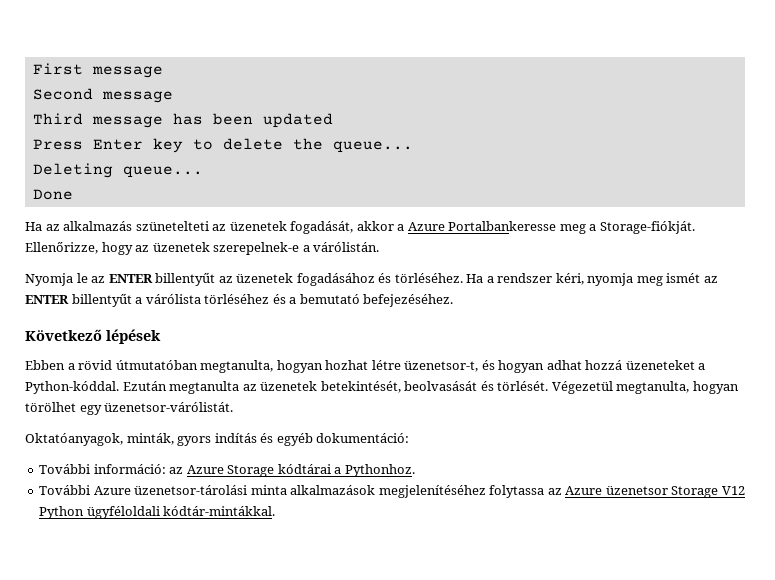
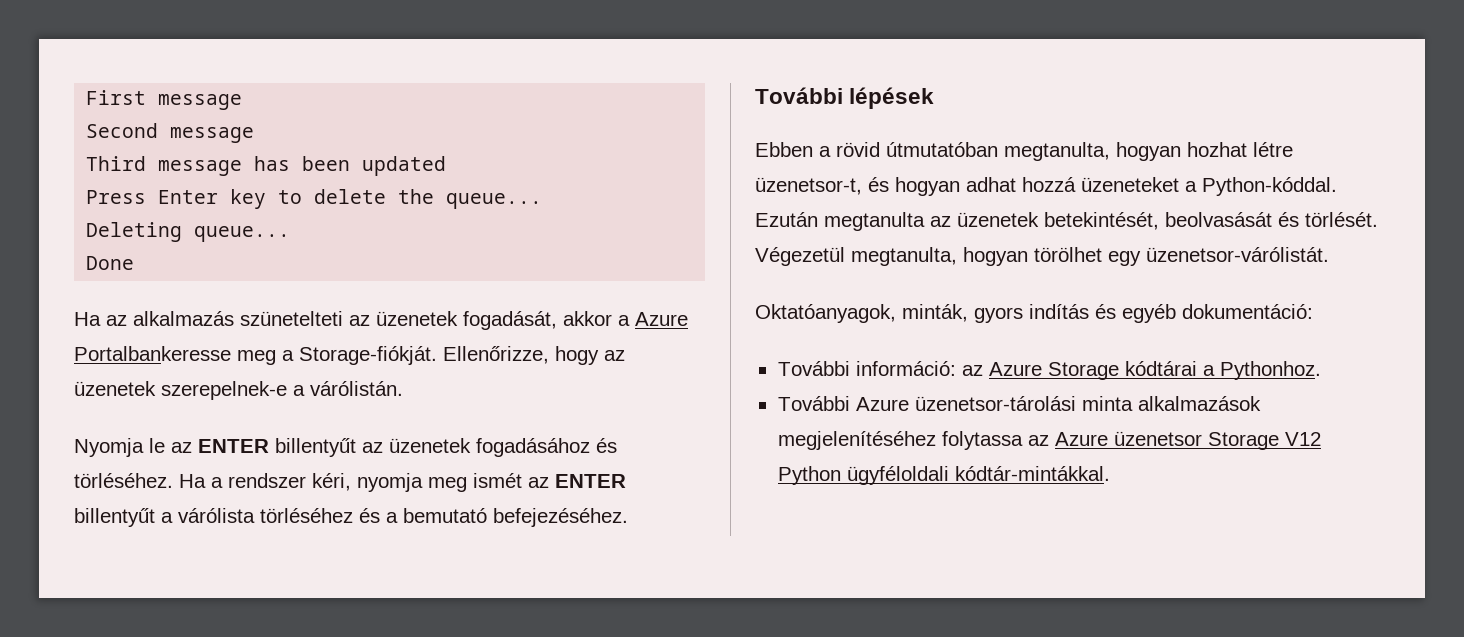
[25,329,102,341] Következő -> [755,87,843,104] További

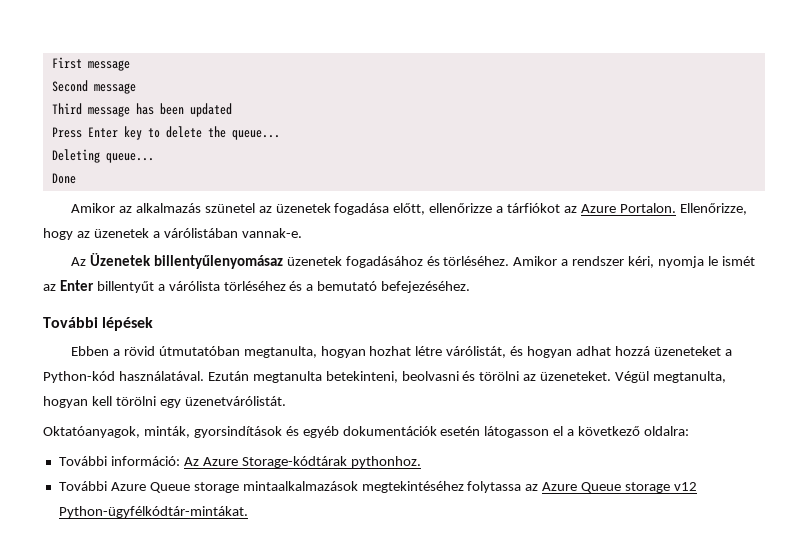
[74,312,101,326] Ha -> [70,203,115,213] Amikor
[240,311,688,330] [74,346,625,365] [74,381,403,400] [74,438,383,457] szünetelteti az üzenetek fogadását, akkor a Azure Portalbankeresse meg a Storage-fiókját. Ellenőrizze, hogy az üzenetek szerepelnek-e a várólistán. // Nyomja le az ENTER billentyűt az -> [204,203,747,215] [43,228,302,240] [70,253,283,269] szünetel az üzenetek fogadása előtt, ellenőrizze a tárfiókot az Azure Portalon. Ellenőrizze, hogy az üzenetek a várólistában vannak-e. // Az Üzenetek billentyűlenyomásaz
[179,474,206,488] Ha -> [513,256,558,266] Amikor
[428,477,467,492] meg -> [707,256,718,266] le
[555,474,626,488] ENTER -> [59,280,94,291] Enter
[755,177,862,195] üzenetsor-t, -> [446,346,507,358] várólistát,
[1202,177,1337,196] [755,212,1378,231] [755,247,1329,266] [755,304,1313,323] [777,361,1321,380] [777,396,1261,411] [777,431,1321,450] [777,466,1110,485] Python-kóddal. Ezután megtanulta az üzenetek betekintését, beolvasását és törlését. Végezetül megtanulta, hogyan törölhet egy üzenetsor-várólistát. // Oktatóanyagok, minták, gyors indítás és egyéb dokumentáció: // További információ: az Azure Storage kódtárai a Pythonhoz. // További Azure üzenetsor-tárolási minta alkalmazások megjelenítéséhez folytassa az Azure üzenetsor Storage V12 Python ügyféloldali kódtár-mintákkal. -> [43,371,727,383] [43,396,286,408] [43,426,690,438] [58,456,421,468] [58,481,698,493] [58,506,248,518] Python-kód használatával. Ezután megtanulta betekinteni, beolvasni és törölni az üzeneteket. Végül megtanulta, hogyan kell törölni egy üzenetvárólistát. // Oktatóanyagok, minták, gyorsindítások és egyéb dokumentációk esetén látogasson el a következő oldalra: // További információ: Az Azure Storage-kódtárak pythonhoz. // További Azure Queue storage mintaalkalmazások megtekintéséhez folytassa az Azure Queue storage v12 Python-ügyfélkódtár-mintákat.

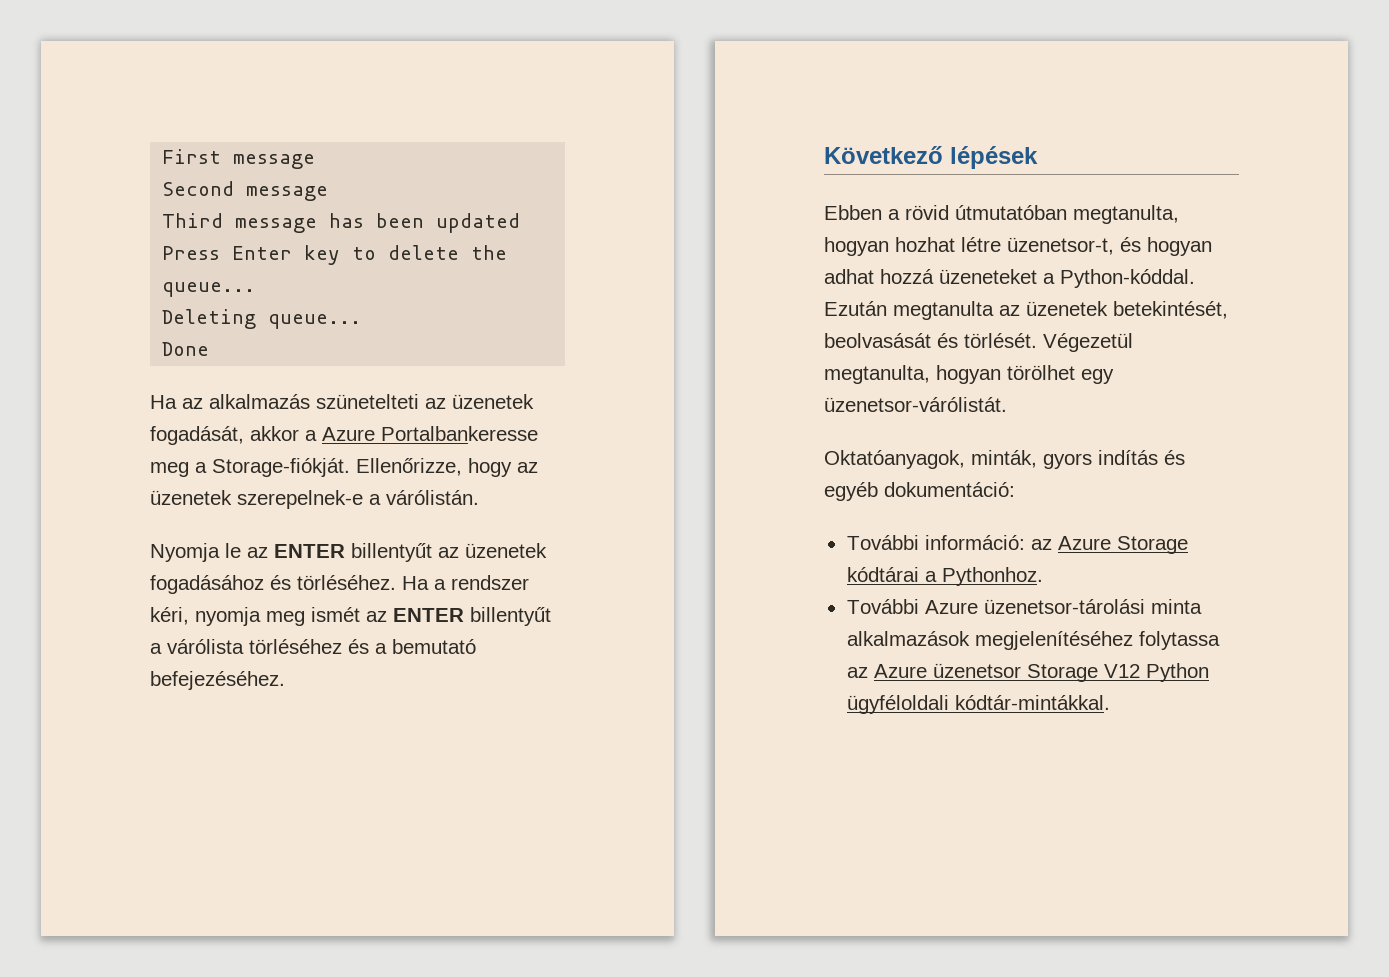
[70,203,115,213] Amikor -> [150,395,177,409] Ha
[204,203,747,215] [43,228,302,240] [70,253,283,269] szünetel az üzenetek fogadása előtt, ellenőrizze a tárfiókot az Azure Portalon. Ellenőrizze, hogy az üzenetek a várólistában vannak-e. // Az Üzenetek billentyűlenyomásaz -> [316,394,534,409] [150,426,538,445] [150,458,538,477] [150,490,479,509] [150,543,459,562] szünetelteti az üzenetek fogadását, akkor a Azure Portalbankeresse meg a Storage-fiókját. Ellenőrizze, hogy az üzenetek szerepelnek-e a várólistán. // Nyomja le az ENTER billentyűt az
[513,256,558,266] Amikor -> [402,576,429,590] Ha
[707,256,718,266] le -> [266,611,305,626] meg
[59,280,94,291] Enter -> [393,608,464,622] ENTER
[43,317,98,328] További -> [824,146,943,164] Következő
[446,346,507,358] várólistát, -> [1007,237,1114,255] üzenetsor-t,
[43,371,727,383] [43,396,286,408] [43,426,690,438] [58,456,421,468] [58,481,698,493] [58,506,248,518] Python-kód használatával. Ezután megtanulta betekinteni, beolvasni és törölni az üzeneteket. Végül megtanulta, hogyan kell törölni egy üzenetvárólistát. // Oktatóanyagok, minták, gyorsindítások és egyéb dokumentációk esetén látogasson el a következő oldalra: // További információ: Az Azure Storage-kódtárak pythonhoz. // További Azure Queue storage mintaalkalmazások megtekintéséhez folytassa az Azure Queue storage v12 Python-ügyfélkódtár-mintákat. -> [1060,269,1195,288] [824,301,1228,320] [824,333,1133,352] [824,365,1114,384] [824,397,1007,412] [824,450,1185,469] [824,482,1015,501] [846,535,1188,554] [846,567,1043,586] [846,599,1202,614] [846,631,1220,650] [846,663,1209,682] [846,695,1110,714] Python-kóddal. Ezután megtanulta az üzenetek betekintését, beolvasását és törlését. Végezetül megtanulta, hogyan törölhet egy üzenetsor-várólistát. // Oktatóanyagok, minták, gyors indítás és egyéb dokumentáció: // További információ: az Azure Storage kódtárai a Pythonhoz. // További Azure üzenetsor-tárolási minta alkalmazások megjelenítéséhez folytassa az Azure üzenetsor Storage V12 Python ügyféloldali kódtár-mintákkal.

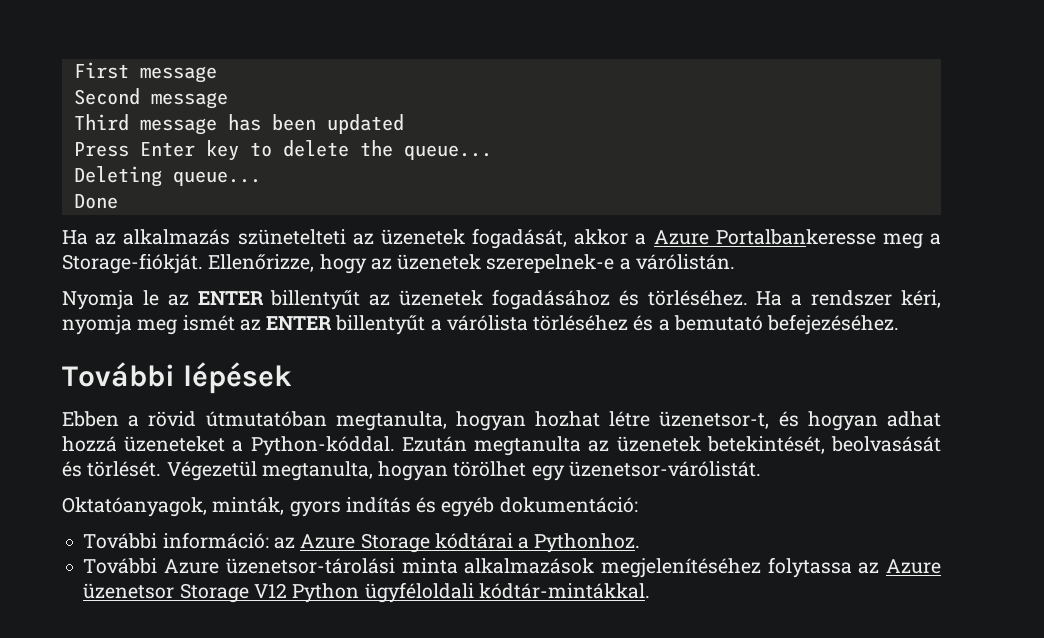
[824,146,943,164] Következő -> [62,362,175,387] További

